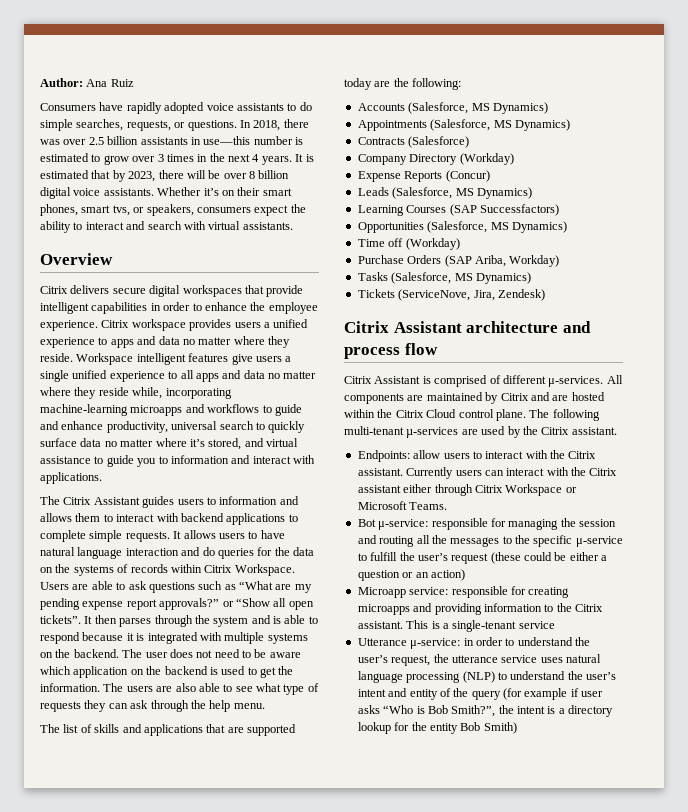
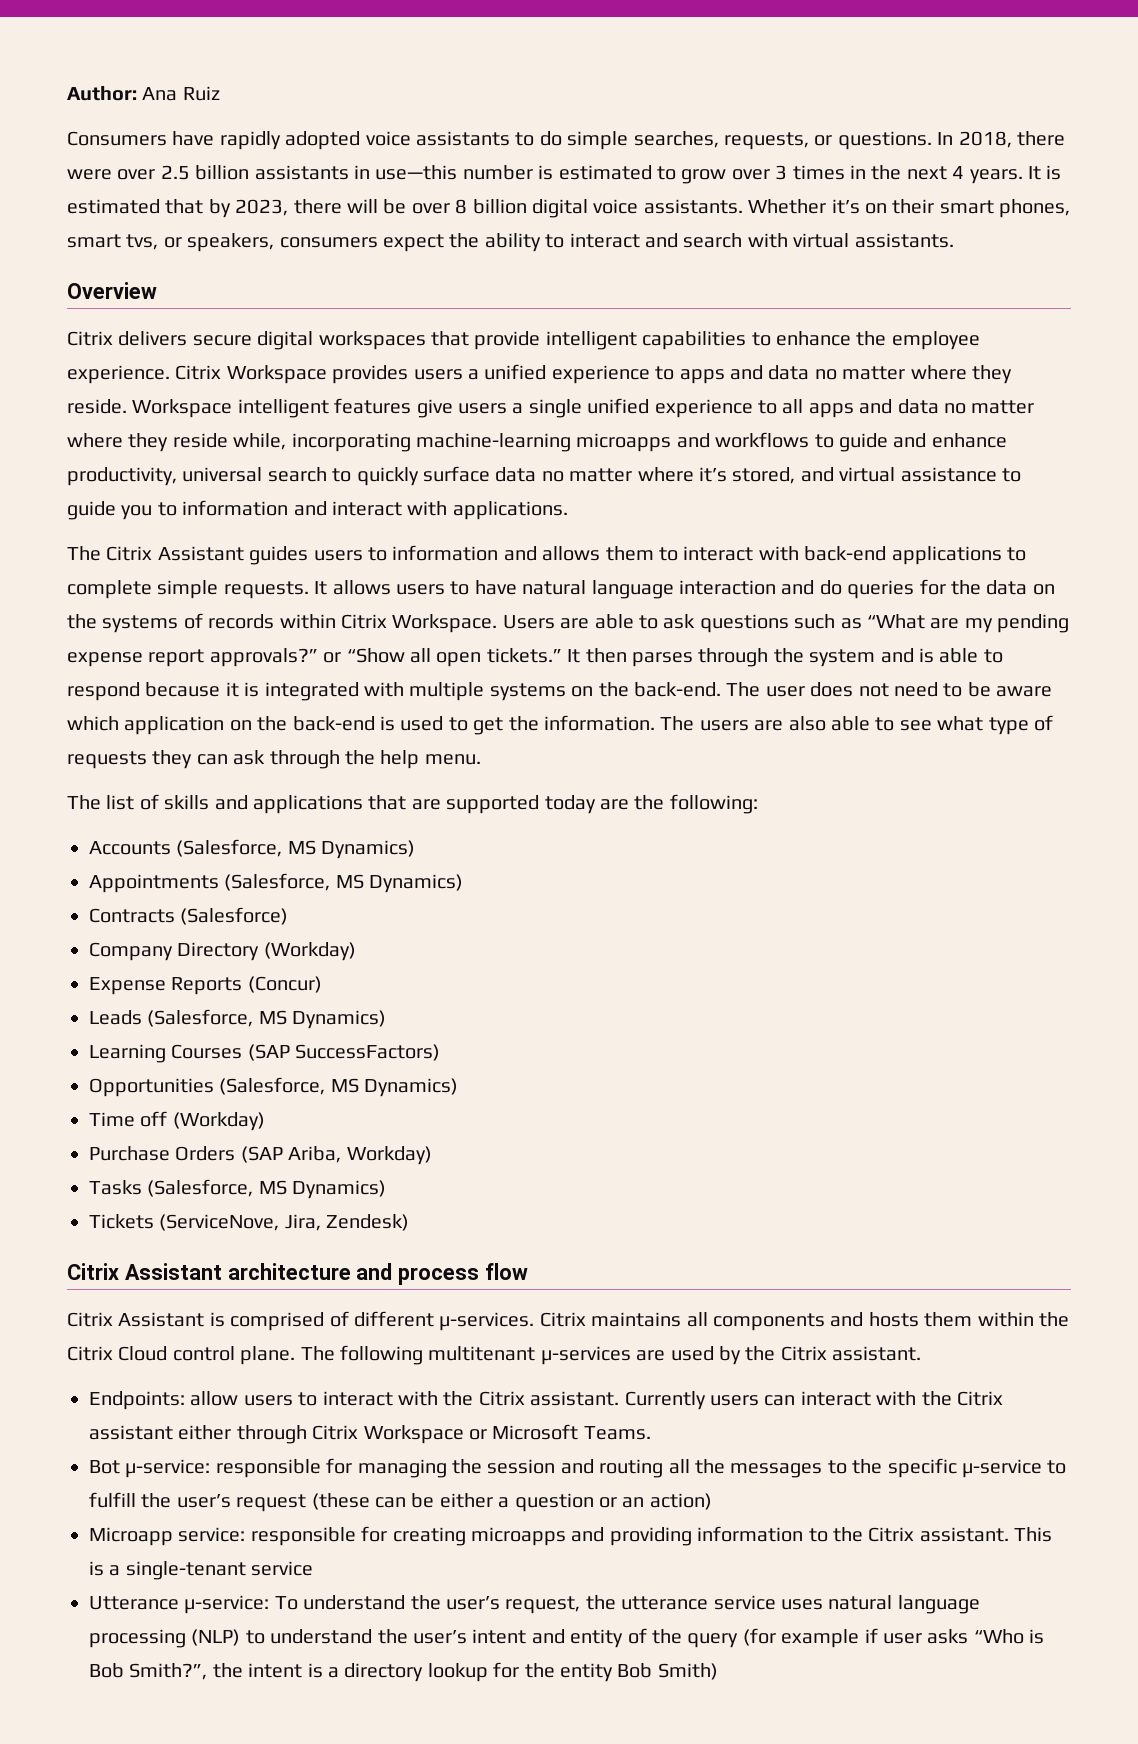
[40,139,60,145] was -> [67,169,112,180] were
[150,302,191,311] in order -> (747, 340) none
[131,319,186,331] workspace -> [226,365,327,384] Workspace
[180,513,224,522] backend -> [804,546,887,561] back-end
[40,615,81,624] tickets”. -> [486,648,562,663] tickets.”
[73,649,119,658] backend. -> [633,682,721,697] back-end.
[164,666,208,675] backend -> [292,716,375,731] back-end
[479,204,559,216] Successfactors) -> [295,1044,441,1061] SuccessFactors)
[606,375,623,384] [344,392,605,404] All components are maintained by Citrix and are hosted -> [539,1312,973,1331] Citrix maintains all components and hosts them
[344,426,404,435] multi-tenant -> [428,1346,536,1361] multitenant
[524,552,552,561] could -> [375,1497,406,1508] can
[463,637,515,646] in order to -> [274,1596,298,1610] To

